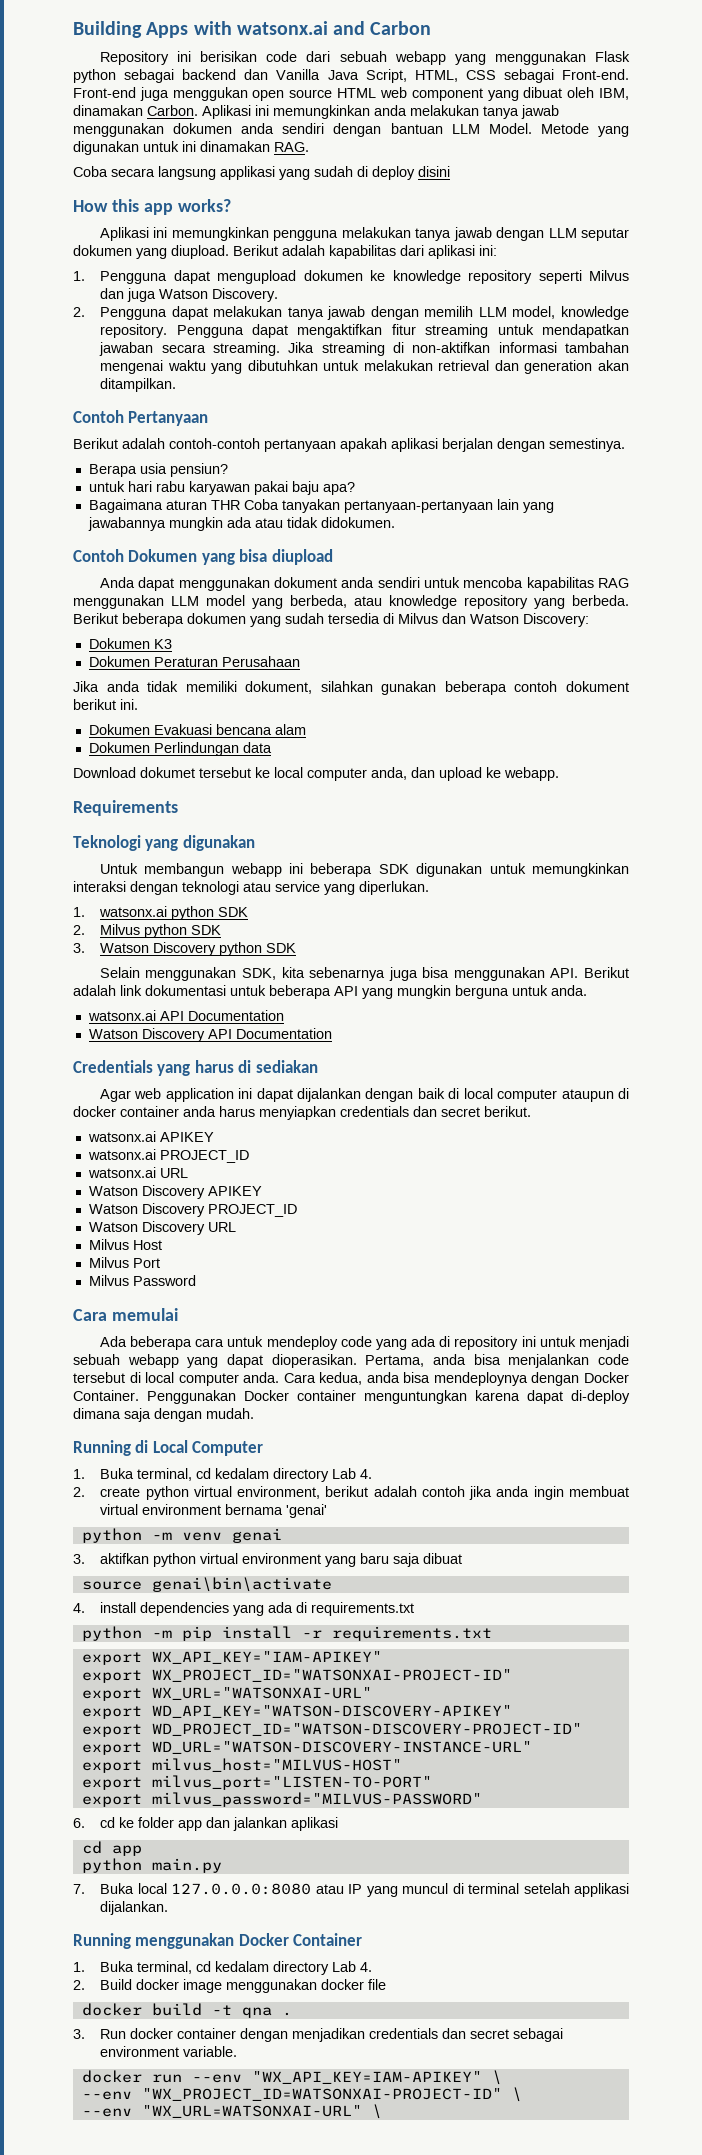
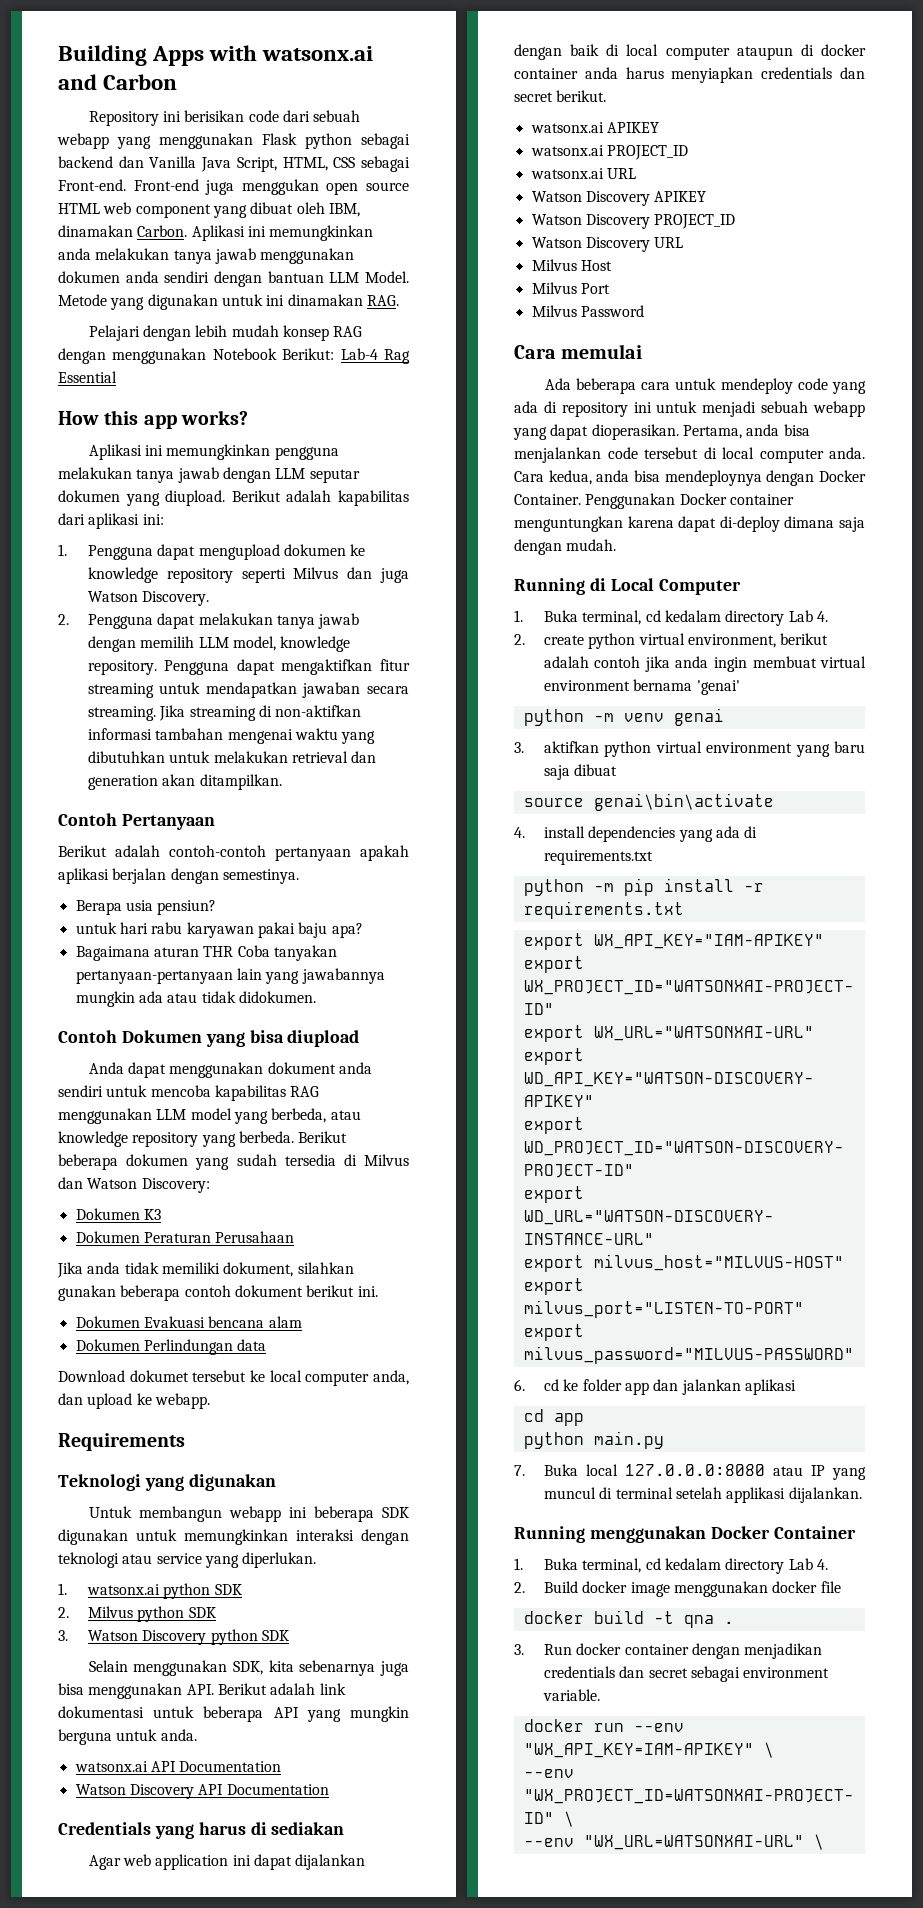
[73,166,450,180] Coba secara langsung applikasi yang sudah di deploy disini -> [88,325,363,341] [58,348,411,364] [58,371,117,383] Pelajari dengan lebih mudah konsep RAG dengan menggunakan Notebook Berikut: Lab-4 Rag Essential

